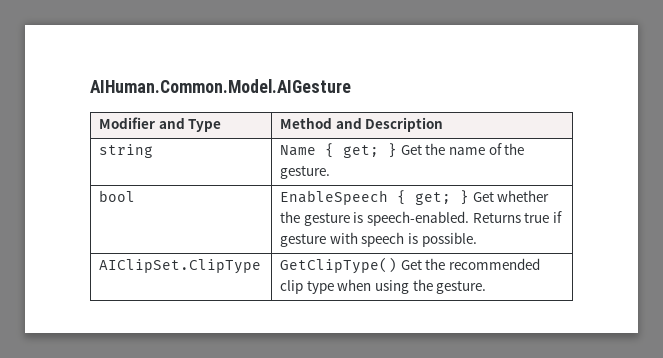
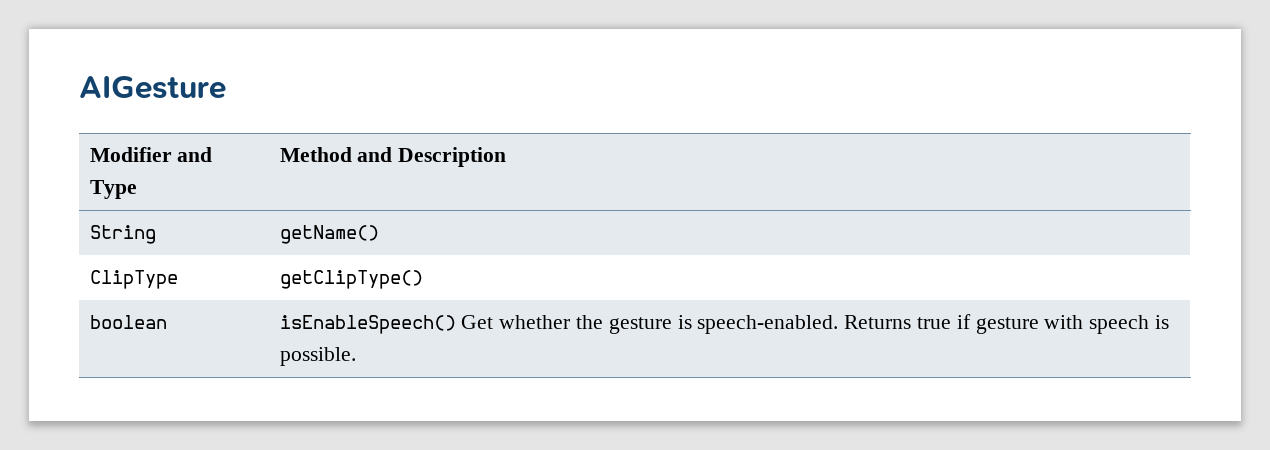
[90,79,351,93] AIHuman.Common.Model.AIGesture -> [79,76,226,99] AIGesture
[99,144,154,158] [280,143,525,158] [280,165,331,179] [99,190,136,202] [280,190,470,205] string | Name { get; } Get the name of the gesture. // bool | EnableSpeech { get; } -> [89,225,156,244] [279,225,379,244] [89,270,178,289] [279,270,423,289] [89,315,167,329] [279,315,456,334] String | getName() // ClipType | getClipType() // boolean | isEnableSpeech()
[99,259,262,274] [280,257,540,274] [280,279,487,294] // AIClipSet.ClipType | GetClipType() Get the recommended clip type when using the gesture. -> (356, 356) none

